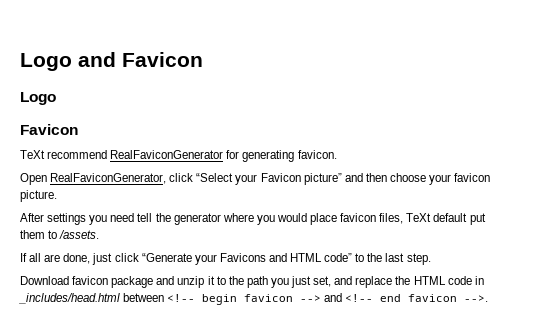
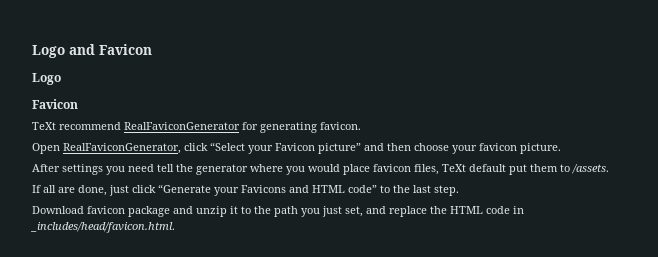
[19,293,489,305] _includes/head.html between <!-- begin favicon --> and <!-- end favicon -->. -> [31,222,175,233] _includes/head/favicon.html.

